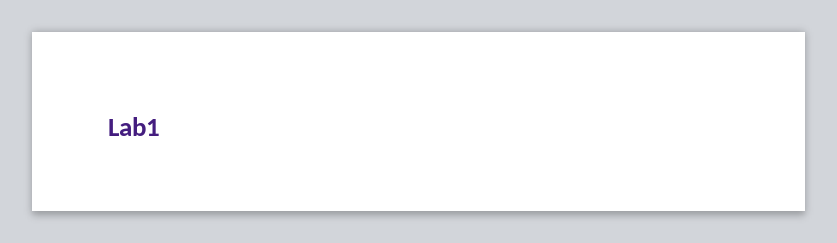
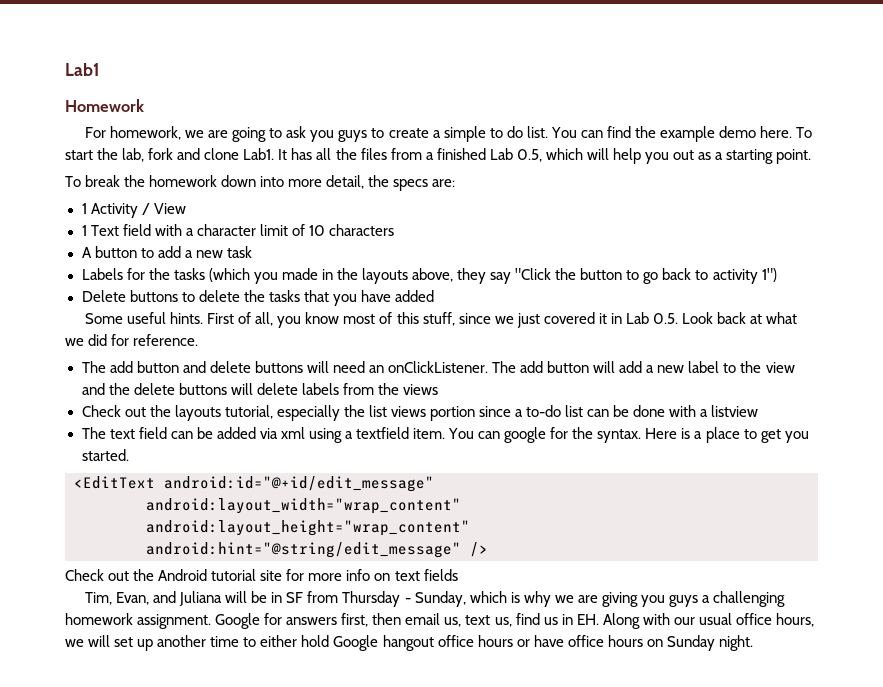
(160, 126) none -> [65,99,144,112] [85,126,813,142] [65,148,812,164] [65,175,456,191] [81,203,186,218] [81,224,394,236] [81,246,252,258] [81,268,777,284] [81,290,434,306] [85,312,798,328] [65,334,199,346] [81,361,795,373] [81,383,438,395] [81,405,759,421] [81,427,809,443] [81,449,129,461] [74,476,434,492] [146,498,461,514] [146,520,470,536] [146,542,488,558] [65,569,458,581] [85,591,786,607] [65,613,814,629] [65,635,753,651] // Homework // For homework, we are going to ask you guys to create a simple to do list. You can find the example demo here. To start the lab, fork and clone Lab1. It has all the files from a finished Lab 0.5, which will help you out as a starting point. // To break the homework down into more detail, the specs are: // 1 Activity / View // 1 Text field with a character limit of 10 characters // A button to add a new task // Labels for the tasks (which you made in the layouts above, they say "Click the button to go back to activity 1") // Delete buttons to delete the tasks that you have added // Some useful hints. First of all, you know most of this stuff, since we just covered it in Lab 0.5. Look back at what we did for reference. // The add button and delete buttons will need an onClickListener. The add button will add a new label to the view and the delete buttons will delete labels from the views // Check out the layouts tutorial, especially the list views portion since a to-do list can be done with a listview // The text field can be added via xml using a textfield item. You can google for the syntax. Here is a place to get you started. // <EditText android:id="@+id/edit_message" // android:layout_width="wrap_content" // android:layout_height="wrap_content" // android:hint="@string/edit_message" /> // Check out the Android tutorial site for more info on text fields // Tim, Evan, and Juliana will be in SF from Thursday - Sunday, which is why we are giving you guys a challenging homework assignment. Google for answers first, then email us, text us, find us in EH. Along with our usual office hours, we will set up another time to either hold Google hangout office hours or have office hours on Sunday night.

